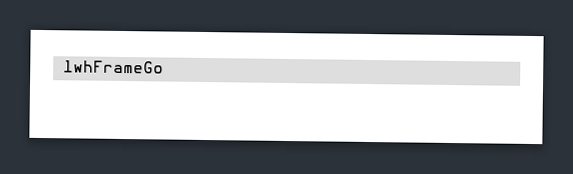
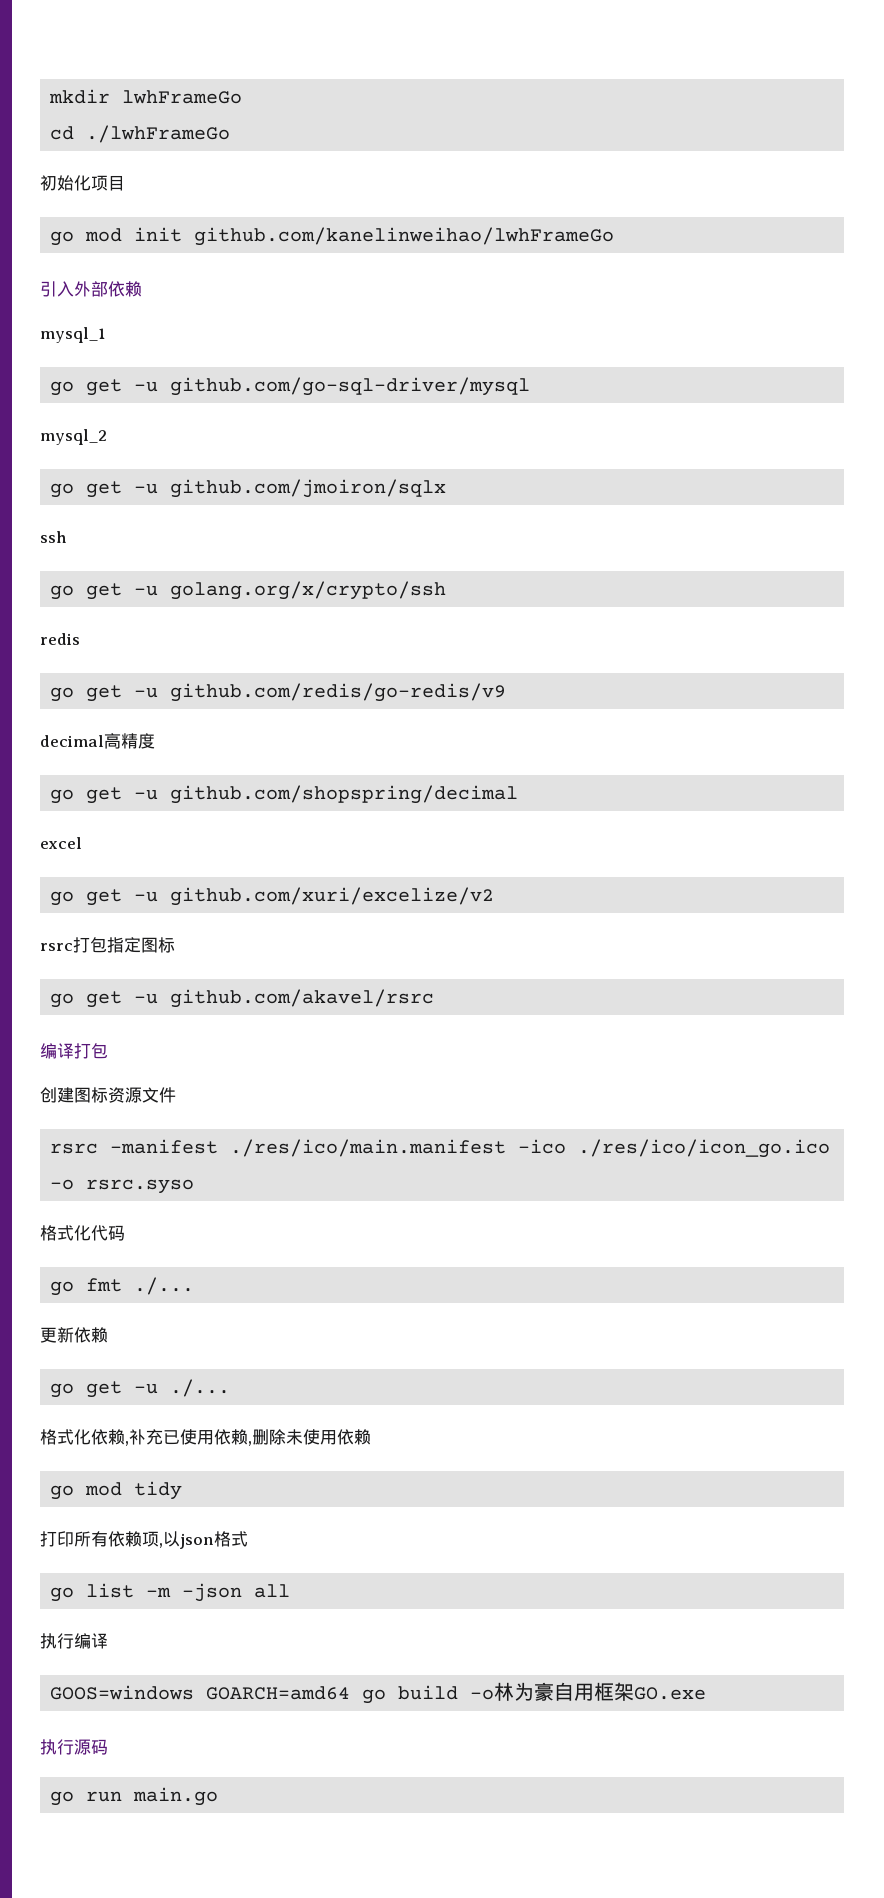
(62, 67) none -> [49,89,111,104] mkdir
(164, 67) none -> [50,125,231,143] [40,175,125,191] [50,227,615,246] [40,281,142,297] [40,327,106,343] [50,377,531,396] [40,429,107,445] [50,479,447,498] [40,531,67,543] [50,581,447,600] [40,633,80,645] [50,683,507,702] [40,733,155,749] [50,785,519,804] [40,837,82,849] [50,887,495,906] [40,937,175,953] [50,989,435,1008] [40,1043,108,1059] [40,1087,176,1103] [50,1139,831,1158] [50,1179,195,1194] [40,1225,125,1241] [50,1277,195,1296] [40,1327,108,1343] [50,1379,231,1398] [40,1429,371,1446] [50,1481,183,1500] [40,1531,248,1549] [50,1583,291,1602] [40,1633,108,1649] [50,1682,707,1704] [40,1739,108,1755] [50,1787,219,1806] // cd ./lwhFrameGo // 初始化项目 // go mod init github.com/kanelinweihao/lwhFrameGo // 引入外部依赖 // mysql_1 // go get -u github.com/go-sql-driver/mysql // mysql_2 // go get -u github.com/jmoiron/sqlx // ssh // go get -u golang.org/x/crypto/ssh // redis // go get -u github.com/redis/go-redis/v9 // decimal高精度 // go get -u github.com/shopspring/decimal // excel // go get -u github.com/xuri/excelize/v2 // rsrc打包指定图标 // go get -u github.com/akavel/rsrc // 编译打包 // 创建图标资源文件 // rsrc -manifest ./res/ico/main.manifest -ico ./res/ico/icon_go.ico -o rsrc.syso // 格式化代码 // go fmt ./... // 更新依赖 // go get -u ./... // 格式化依赖,补充已使用依赖,删除未使用依赖 // go mod tidy // 打印所有依赖项,以json格式 // go list -m -json all // 执行编译 // GOOS=windows GOARCH=amd64 go build -o林为豪自用框架GO.exe // 执行源码 // go run main.go

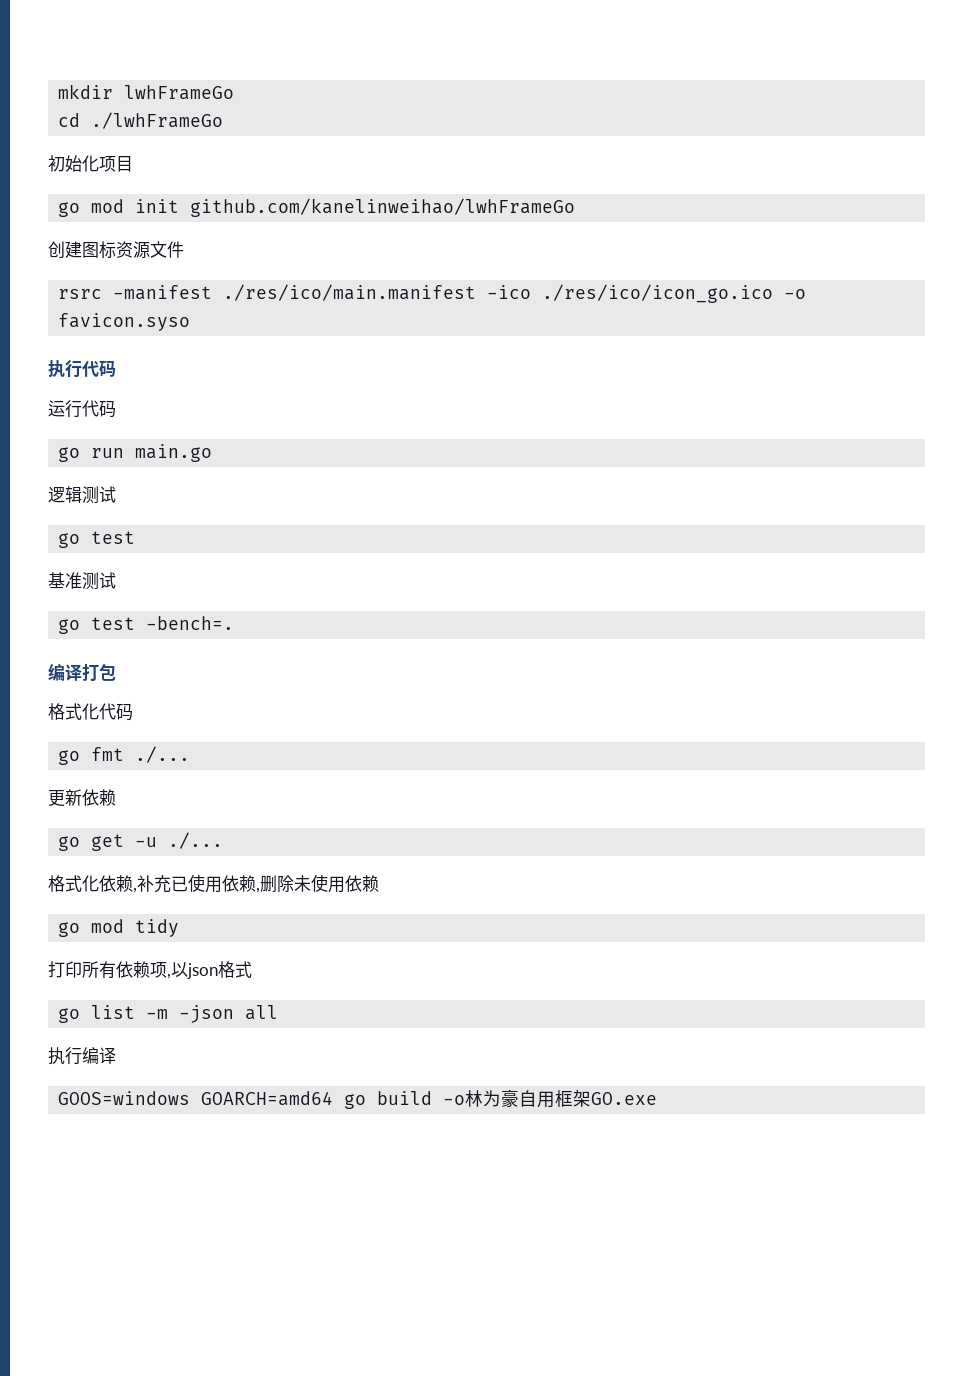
[40,281,142,297] [40,327,106,343] [50,377,531,396] [40,429,107,445] [50,479,447,498] [40,531,67,543] [50,581,447,600] [40,633,80,645] [50,683,507,702] [40,733,155,749] [50,785,519,804] [40,837,82,849] [50,887,495,906] [40,937,175,953] [50,989,435,1008] [40,1043,108,1059] // 引入外部依赖 // mysql_1 // go get -u github.com/go-sql-driver/mysql // mysql_2 // go get -u github.com/jmoiron/sqlx // ssh // go get -u golang.org/x/crypto/ssh // redis // go get -u github.com/redis/go-redis/v9 // decimal高精度 // go get -u github.com/shopspring/decimal // excel // go get -u github.com/xuri/excelize/v2 // rsrc打包指定图标 // go get -u github.com/akavel/rsrc // 编译打包 -> (576, 207) none
[86,1179,195,1194] rsrc.syso -> [58,313,191,331] [48,360,116,378] [48,400,116,418] [58,444,213,462] [48,486,116,504] [58,531,136,548] [48,572,116,590] [58,616,235,634] [48,663,116,681] favicon.syso // 执行代码 // 运行代码 // go run main.go // 逻辑测试 // go test // 基准测试 // go test -bench=. // 编译打包
[40,1739,108,1755] [50,1787,219,1806] // 执行源码 // go run main.go -> (658, 1098) none

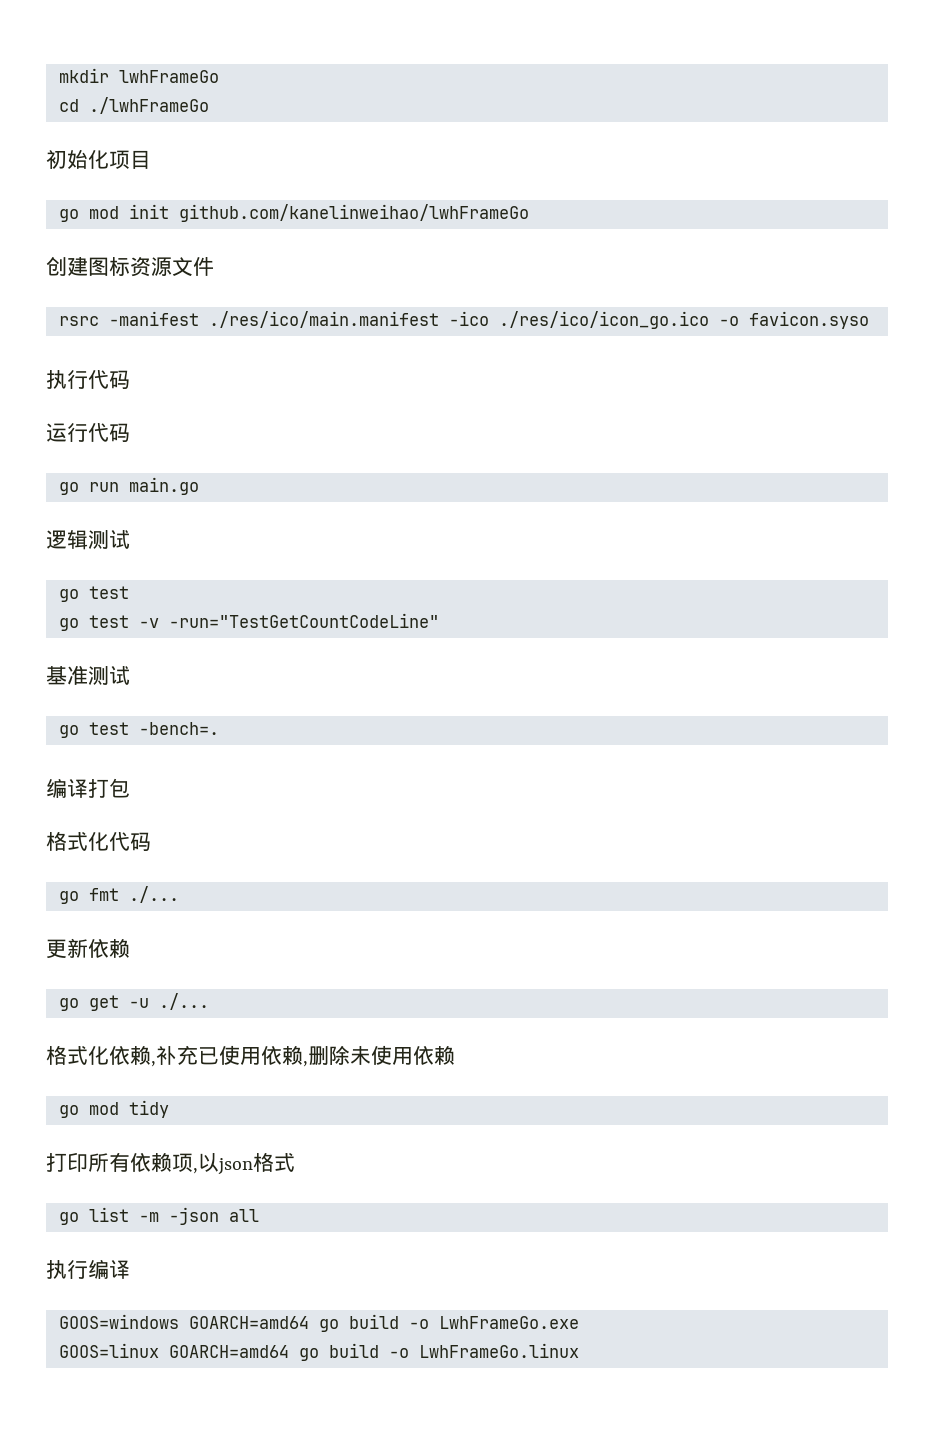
(136, 537) none -> [58,613,439,631] // go test -v -run="TestGetCountCodeLine"
[465,1090,658,1108] 林为豪自用框架GO.exe -> [438,1316,579,1329] [58,1343,579,1361] LwhFrameGo.exe // GOOS=linux GOARCH=amd64 go build -o LwhFrameGo.linux

